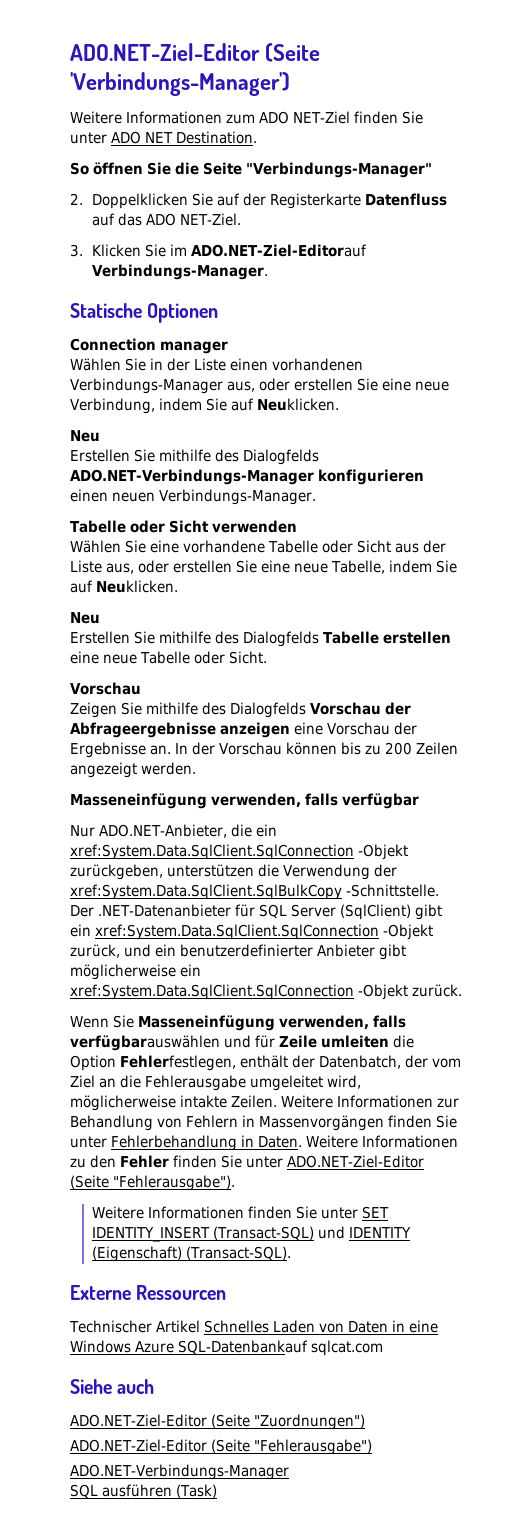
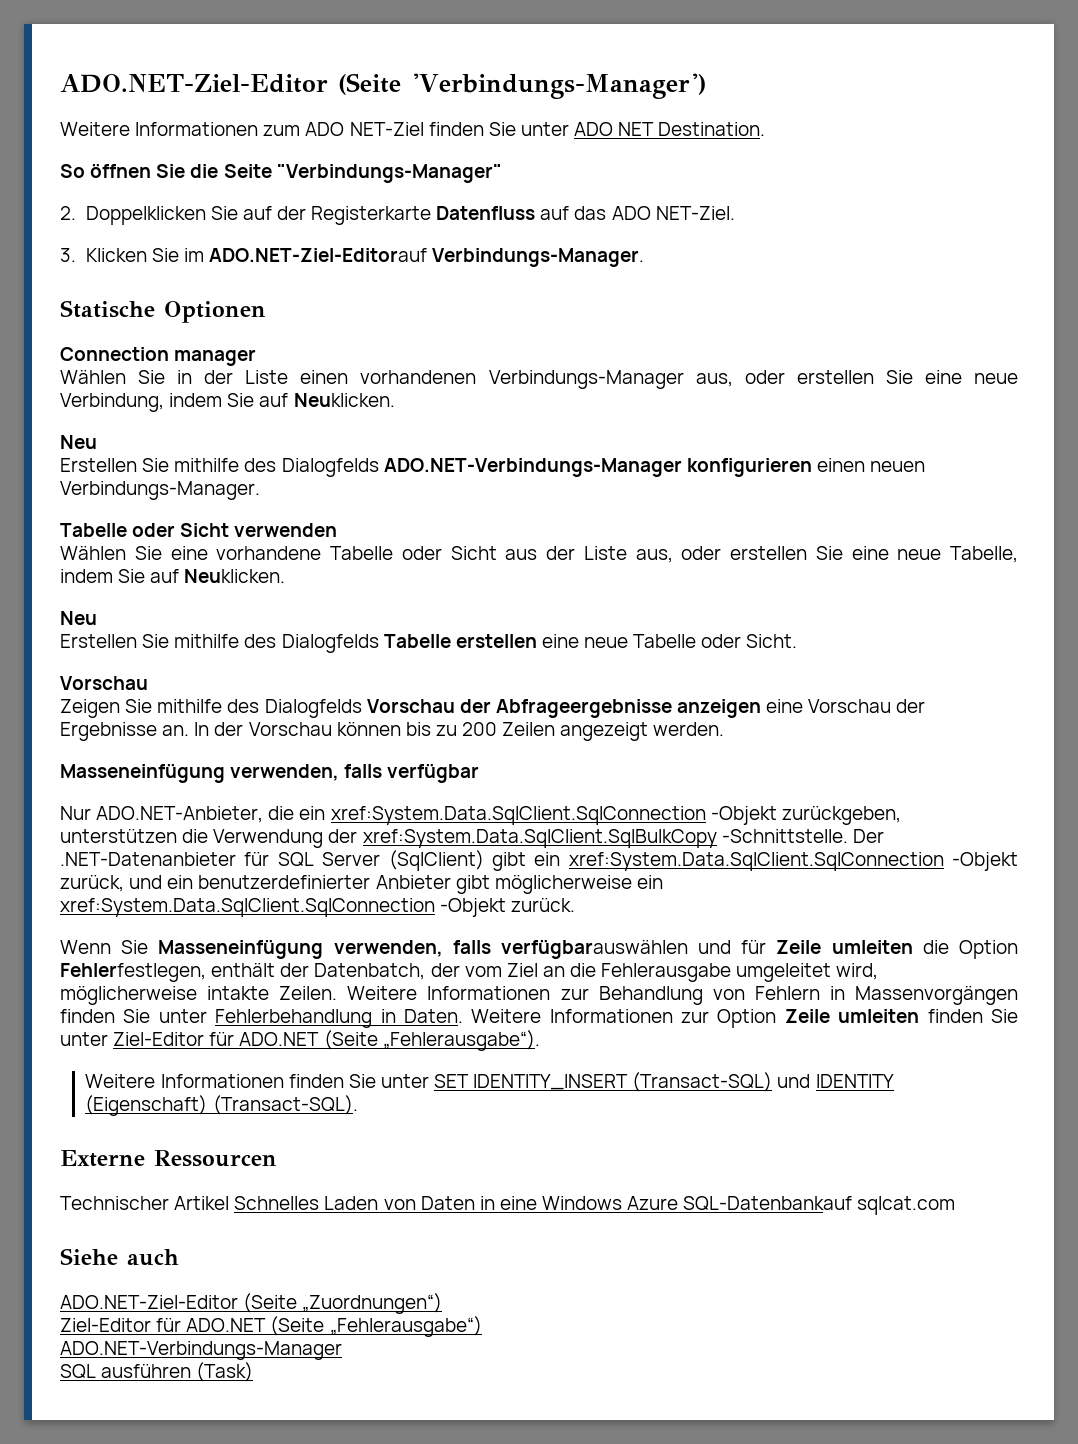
[70,1155,424,1168] [70,1175,235,1191] zu den Fehler finden Sie unter ADO.NET-Ziel-Editor (Seite "Fehlerausgabe"). -> [681,1009,1018,1028] [60,1030,540,1051] zur Option Zeile umleiten finden Sie unter Ziel-Editor für ADO.NET (Seite „Fehlerausgabe“).
[253,1414,365,1430] [70,1439,372,1455] "Zuordnungen") // ADO.NET-Ziel-Editor (Seite "Fehlerausgabe") -> [302,1293,443,1314] [60,1316,482,1337] „Zuordnungen“) // Ziel-Editor für ADO.NET (Seite „Fehlerausgabe“)

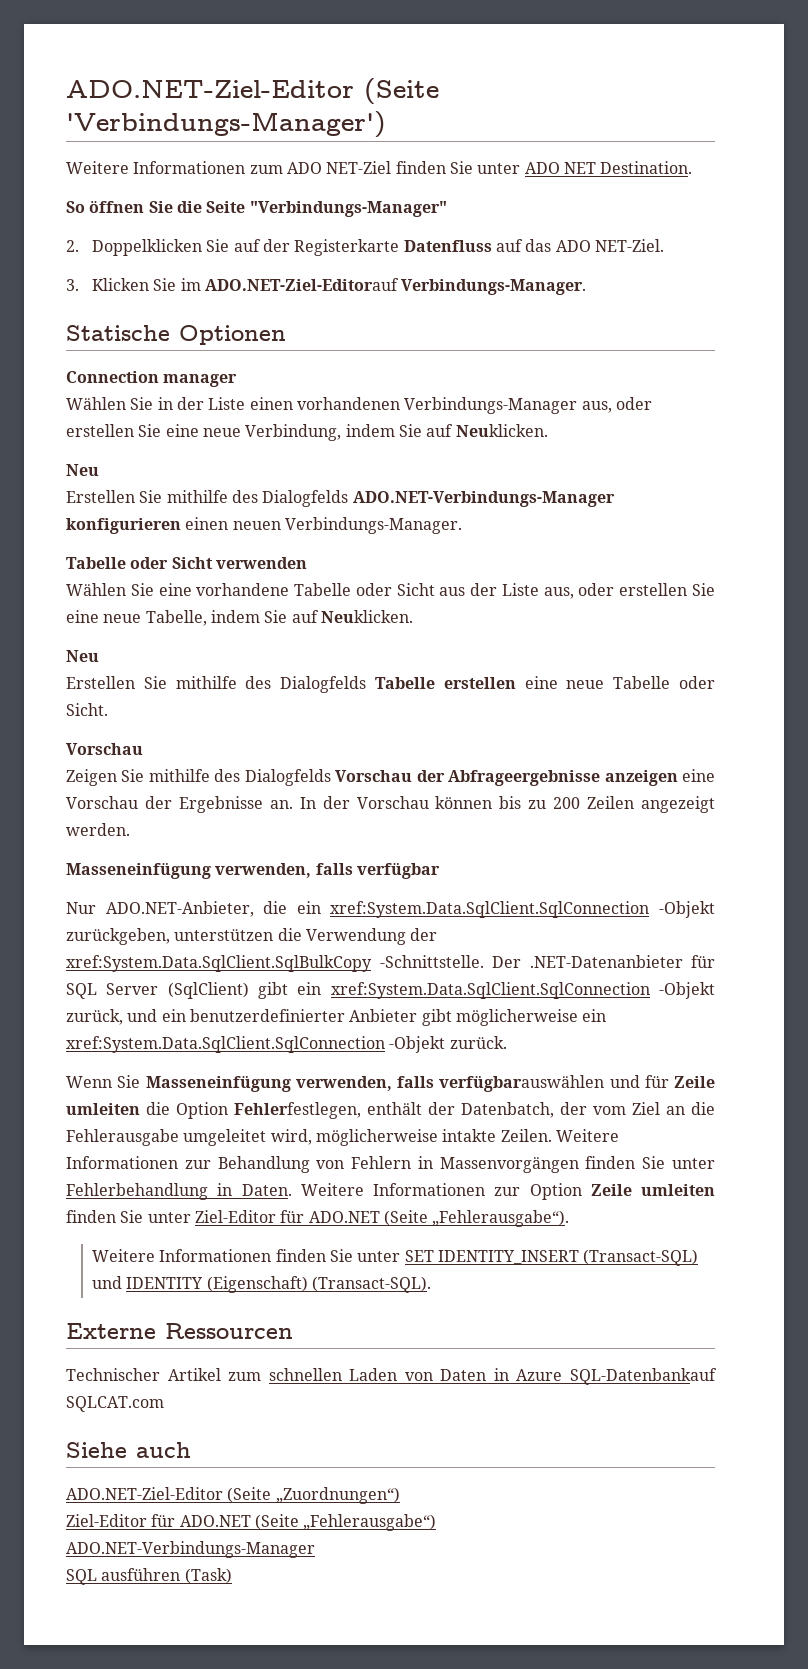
[234,1196,320,1210] Schnelles -> [228,1368,342,1381] zum schnellen
[499,1196,623,1210] eine Windows -> (509, 1374) none
[857,1196,956,1215] sqlcat.com -> [66,1396,164,1412] SQLCAT.com

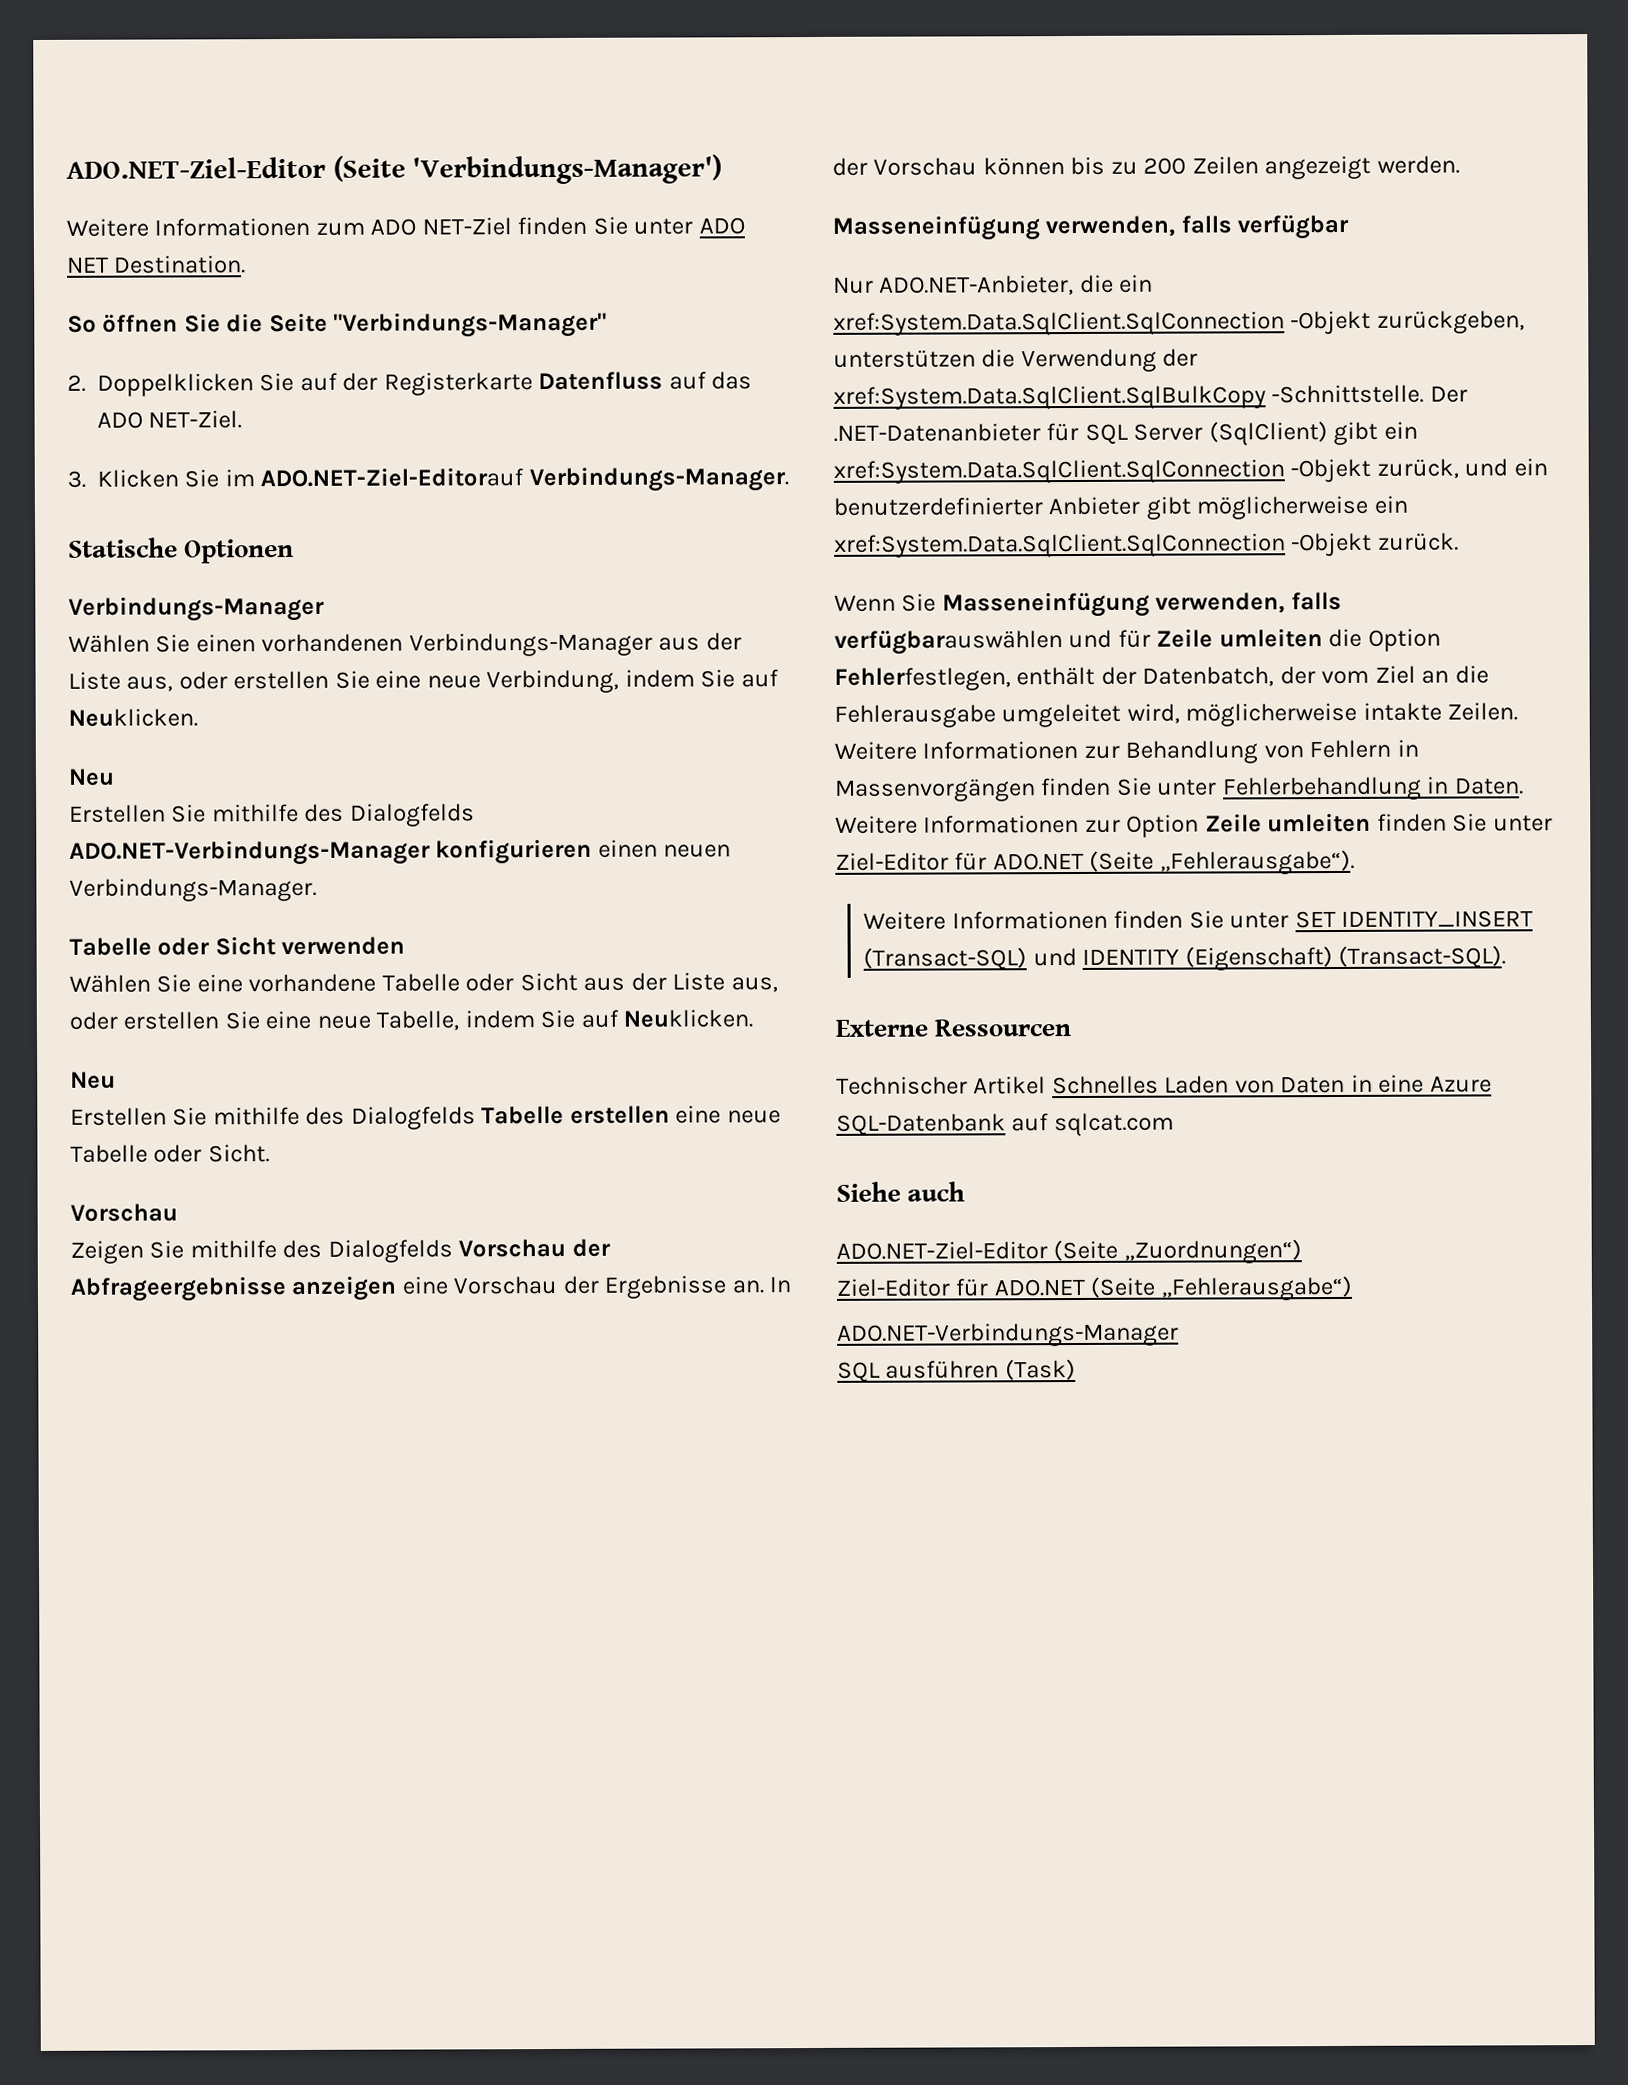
[66,371,238,387] [66,397,578,414] Connection manager // Wählen Sie in der Liste einen vorhandenen Verbindungs-Manager -> [68,595,325,622] [68,632,742,657] [68,671,121,690] Verbindungs-Manager // Wählen Sie einen vorhandenen Verbindungs-Manager aus der Liste
[228,1368,342,1381] zum schnellen -> [1051,1075,1159,1095] Schnelles
[516,1368,717,1385] [66,1396,164,1412] Azure SQL-Datenbankauf SQLCAT.com -> [1378,1074,1492,1093] [836,1112,1174,1137] eine Azure SQL-Datenbank auf sqlcat.com

